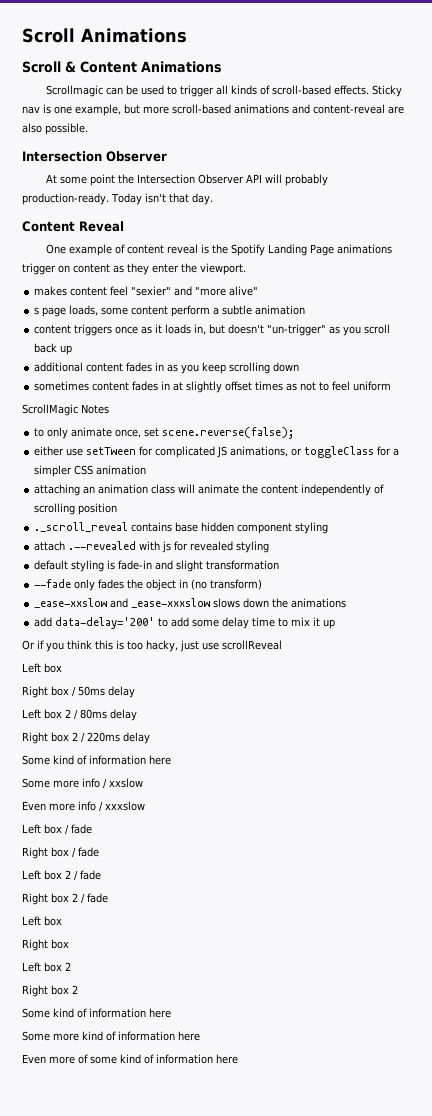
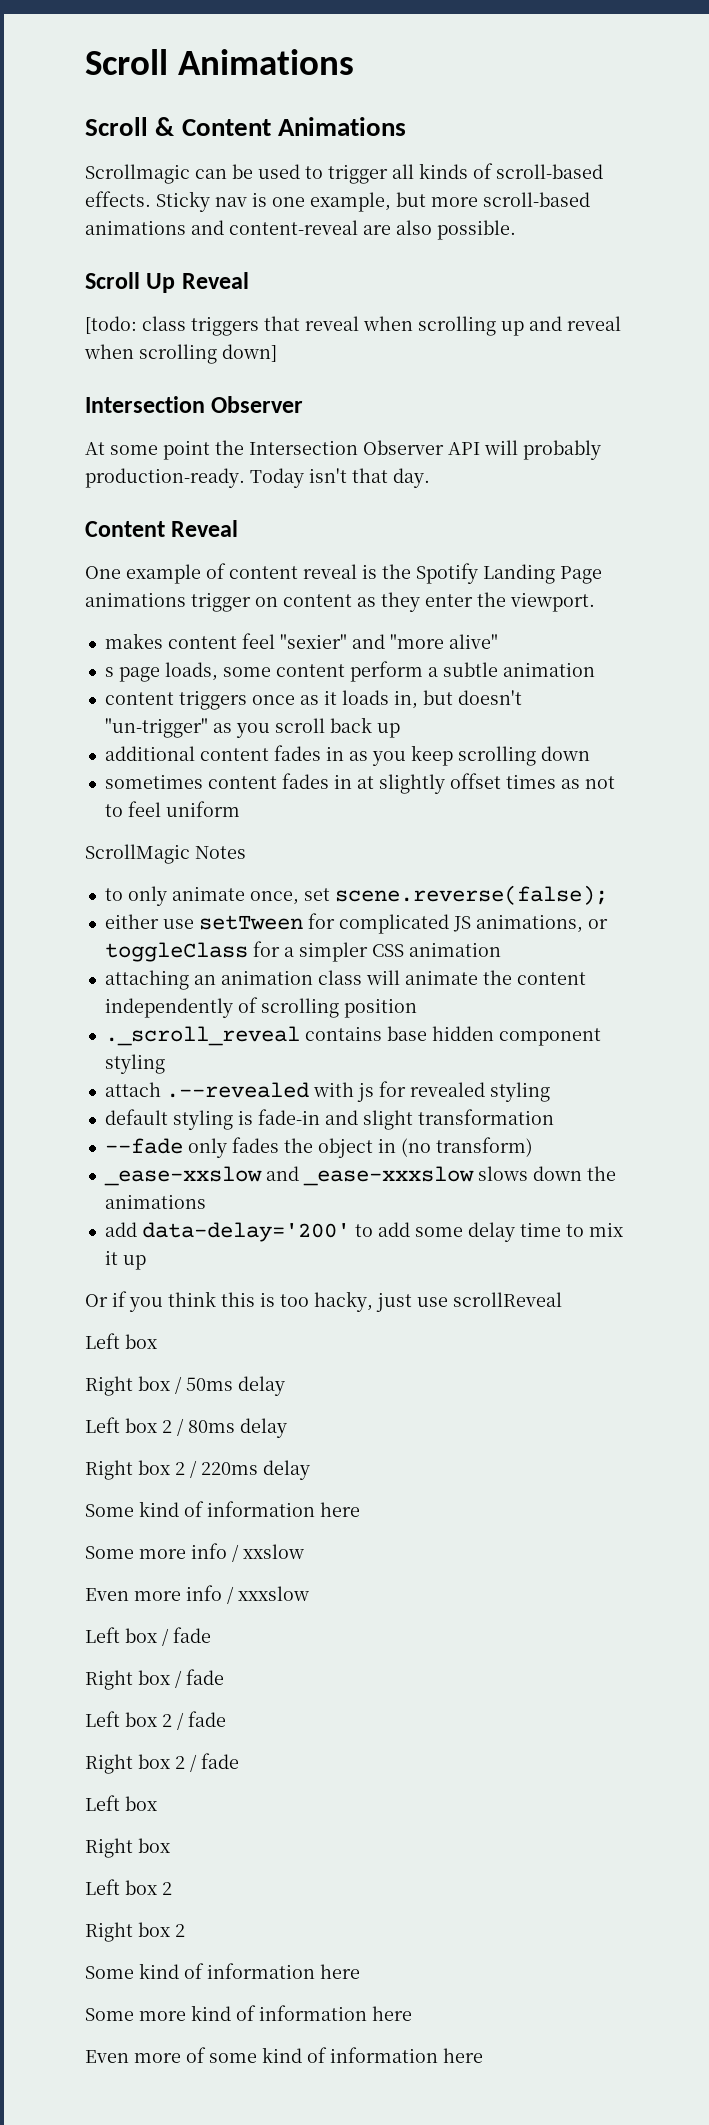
(88, 129) none -> [85,272,249,293] [85,316,621,336] [84,344,277,364] // Scroll Up Reveal // [todo: class triggers that reveal when scrolling up and reveal when scrolling down]

